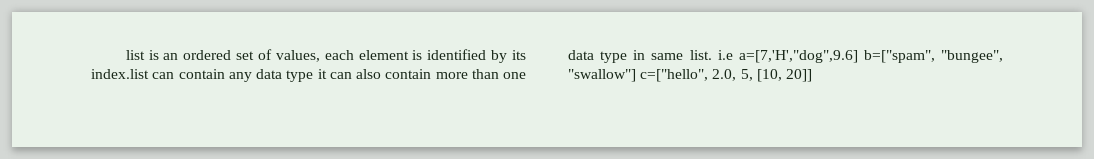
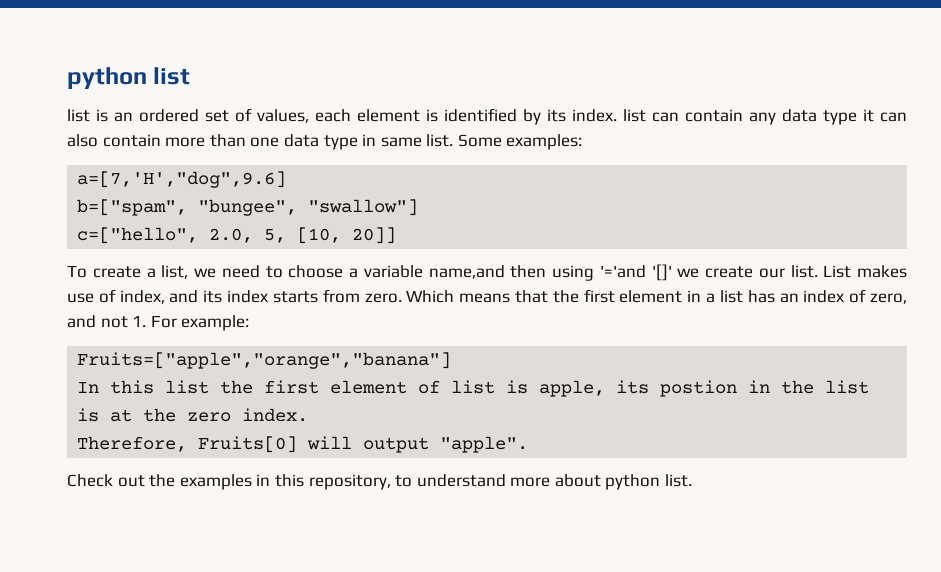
(125, 55) none -> [67,67,191,89] python list //
[91,69,149,79] index.list -> [572,109,646,122] index. list
[717,50,733,60] i.e -> [457,134,583,150] Some examples: //
(858, 56) none -> (287, 179) //
(636, 75) none -> (419, 207) //
(812, 75) none -> [67,264,907,281] [67,289,908,304] [67,315,250,331] [77,352,452,369] [77,380,870,397] [77,408,309,422] [77,436,529,453] [67,474,693,490] // To create a list, we need to choose a variable name,and then using '='and '[]' we create our list. List makes use of index, and its index starts from zero. Which means that the first element in a list has an index of zero, and not 1. For example: // Fruits=["apple","orange","banana"] // In this list the first element of list is apple, its postion in the list is at the zero index. // Therefore, Fruits[0] will output "apple". // Check out the examples in this repository, to understand more about python list.

